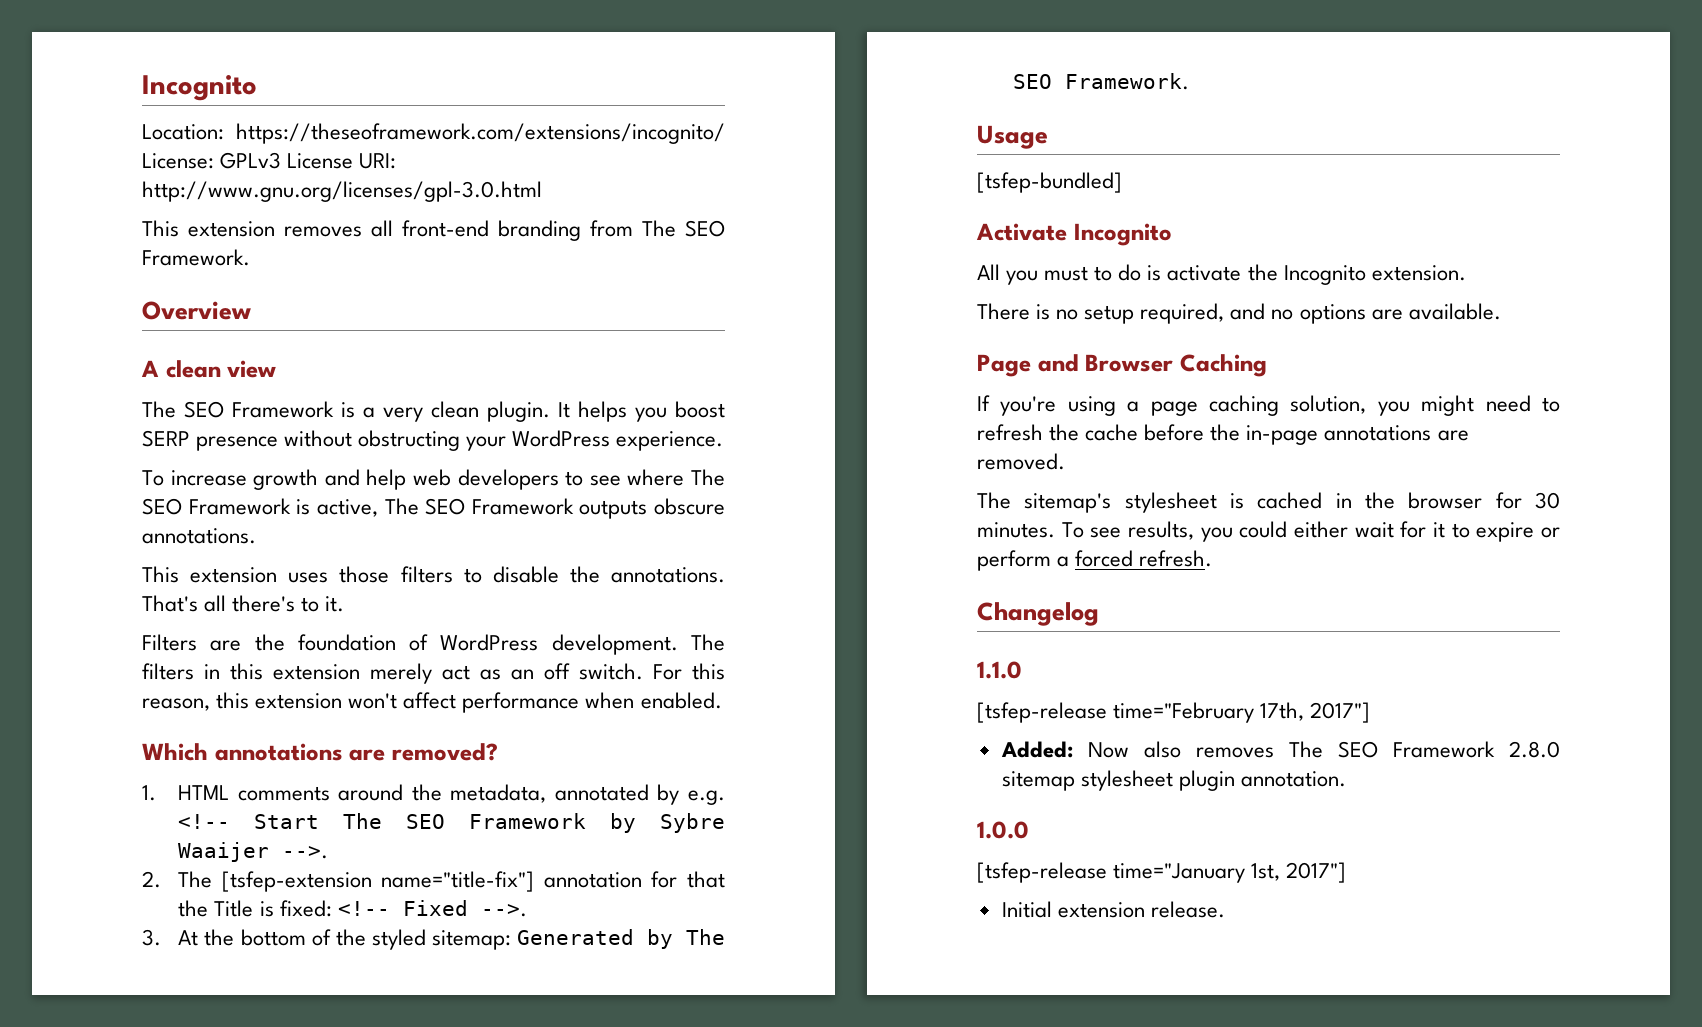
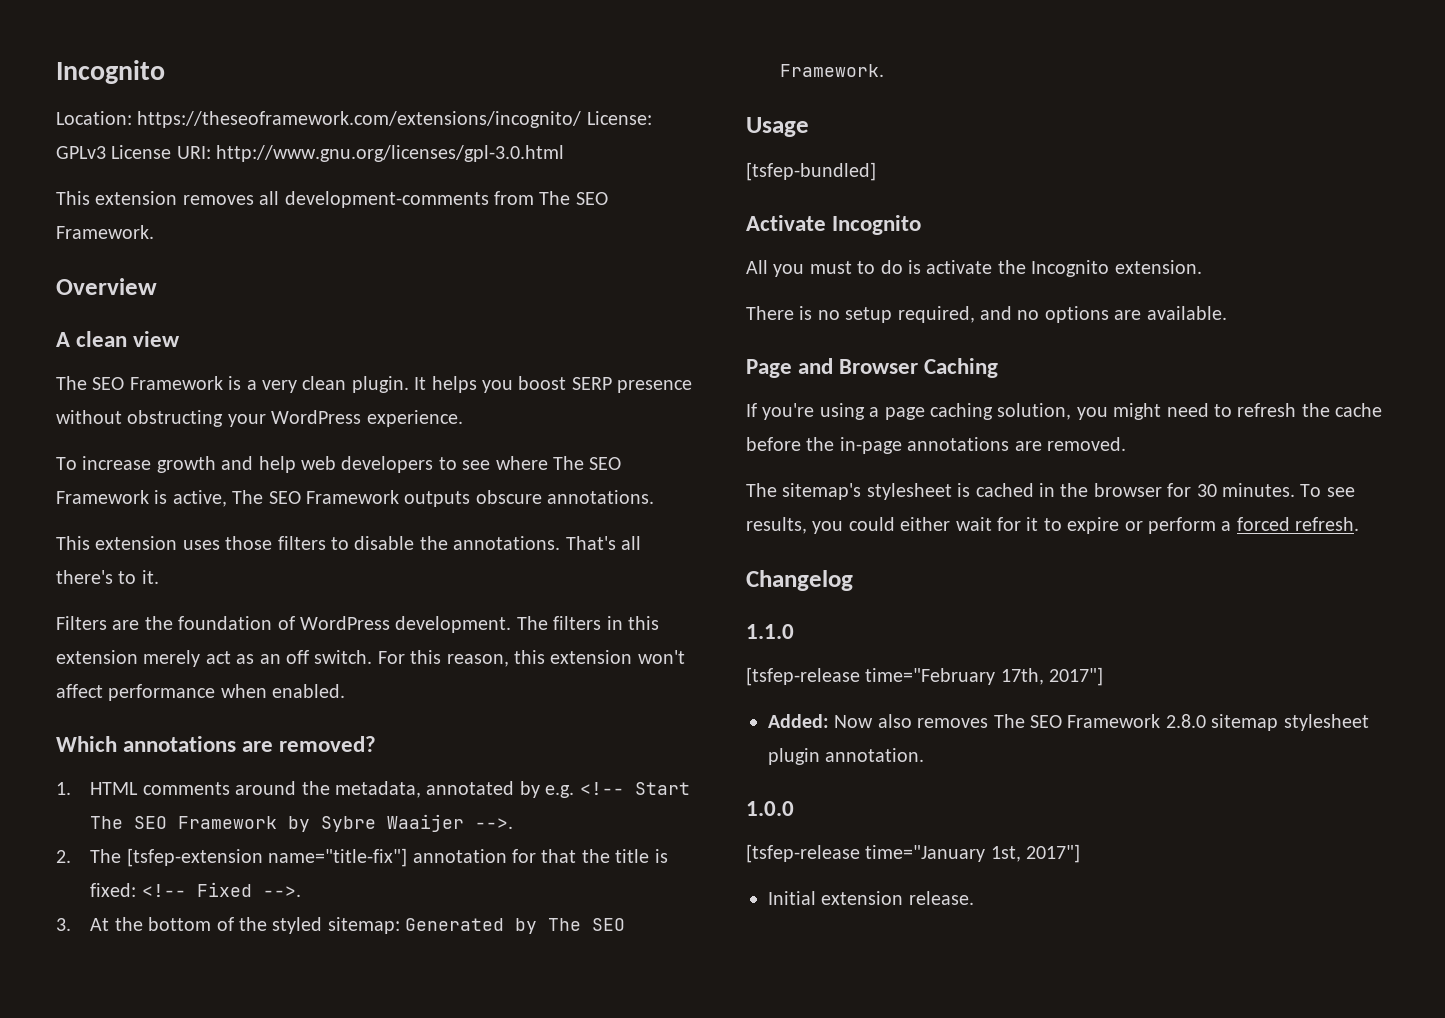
[402,220,581,241] front-end branding -> [284,191,489,208] development-comments
[214,900,254,917] Title -> [615,849,650,863] title

